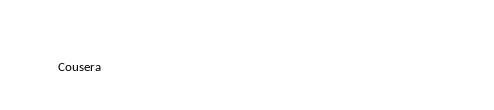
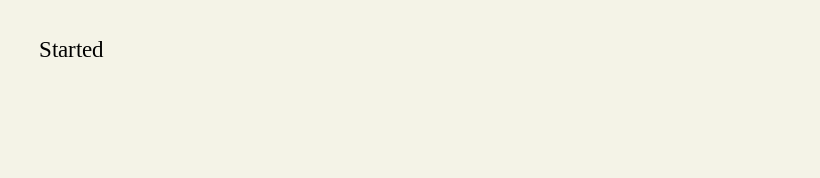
[58,63,101,71] Cousera -> [39,41,104,57] Started

